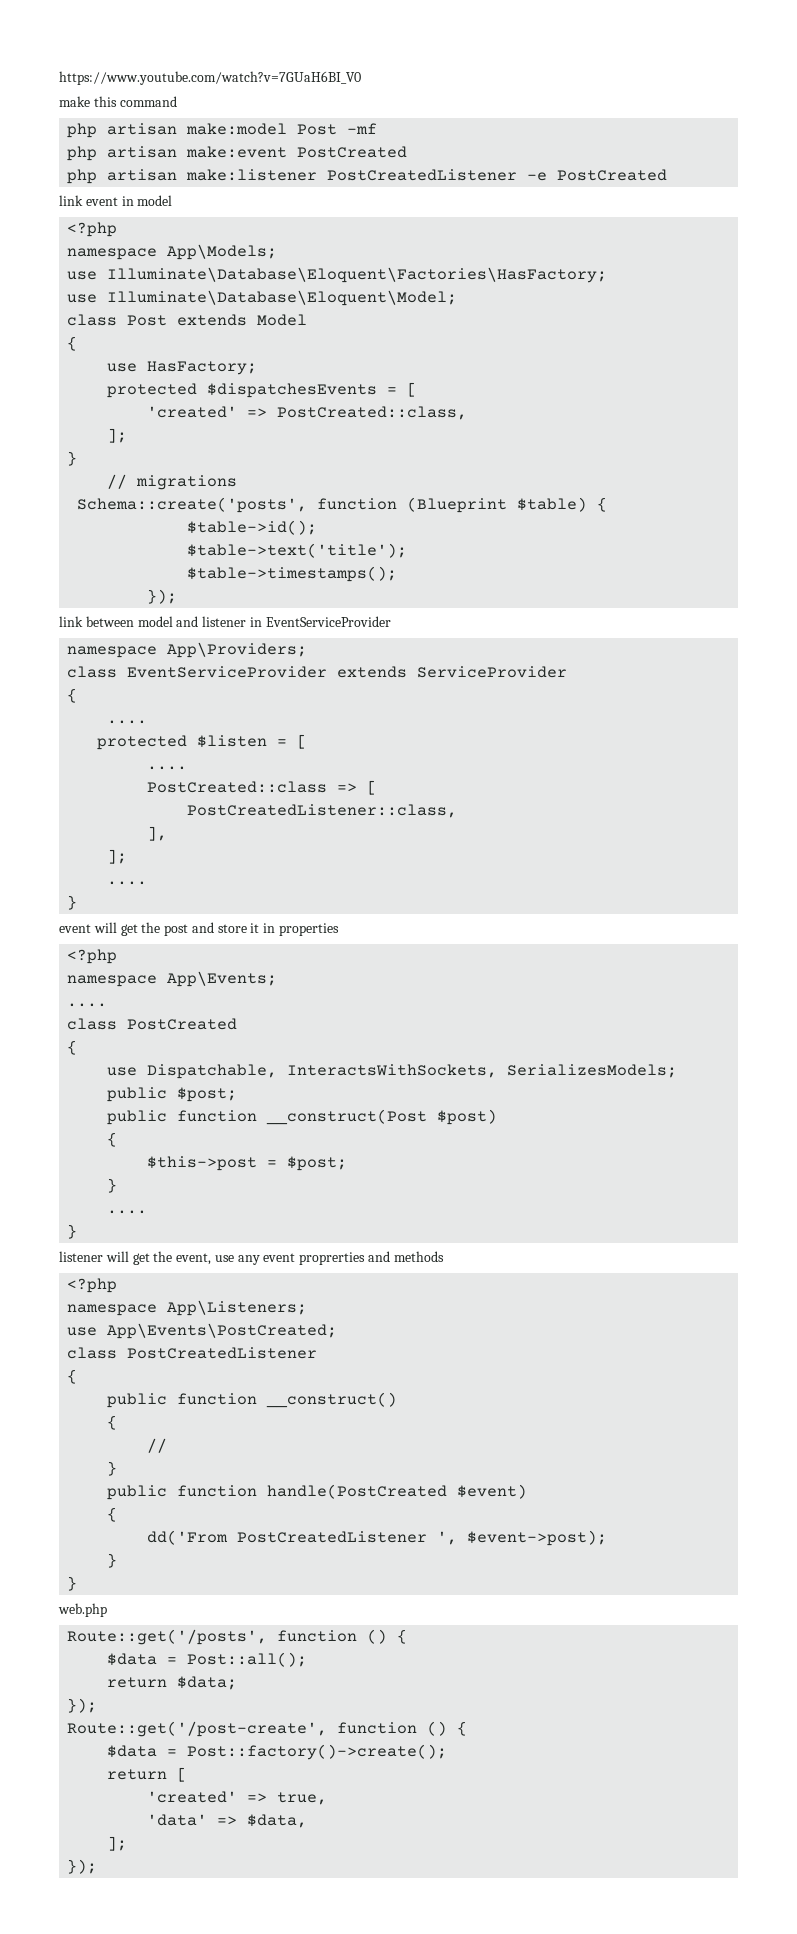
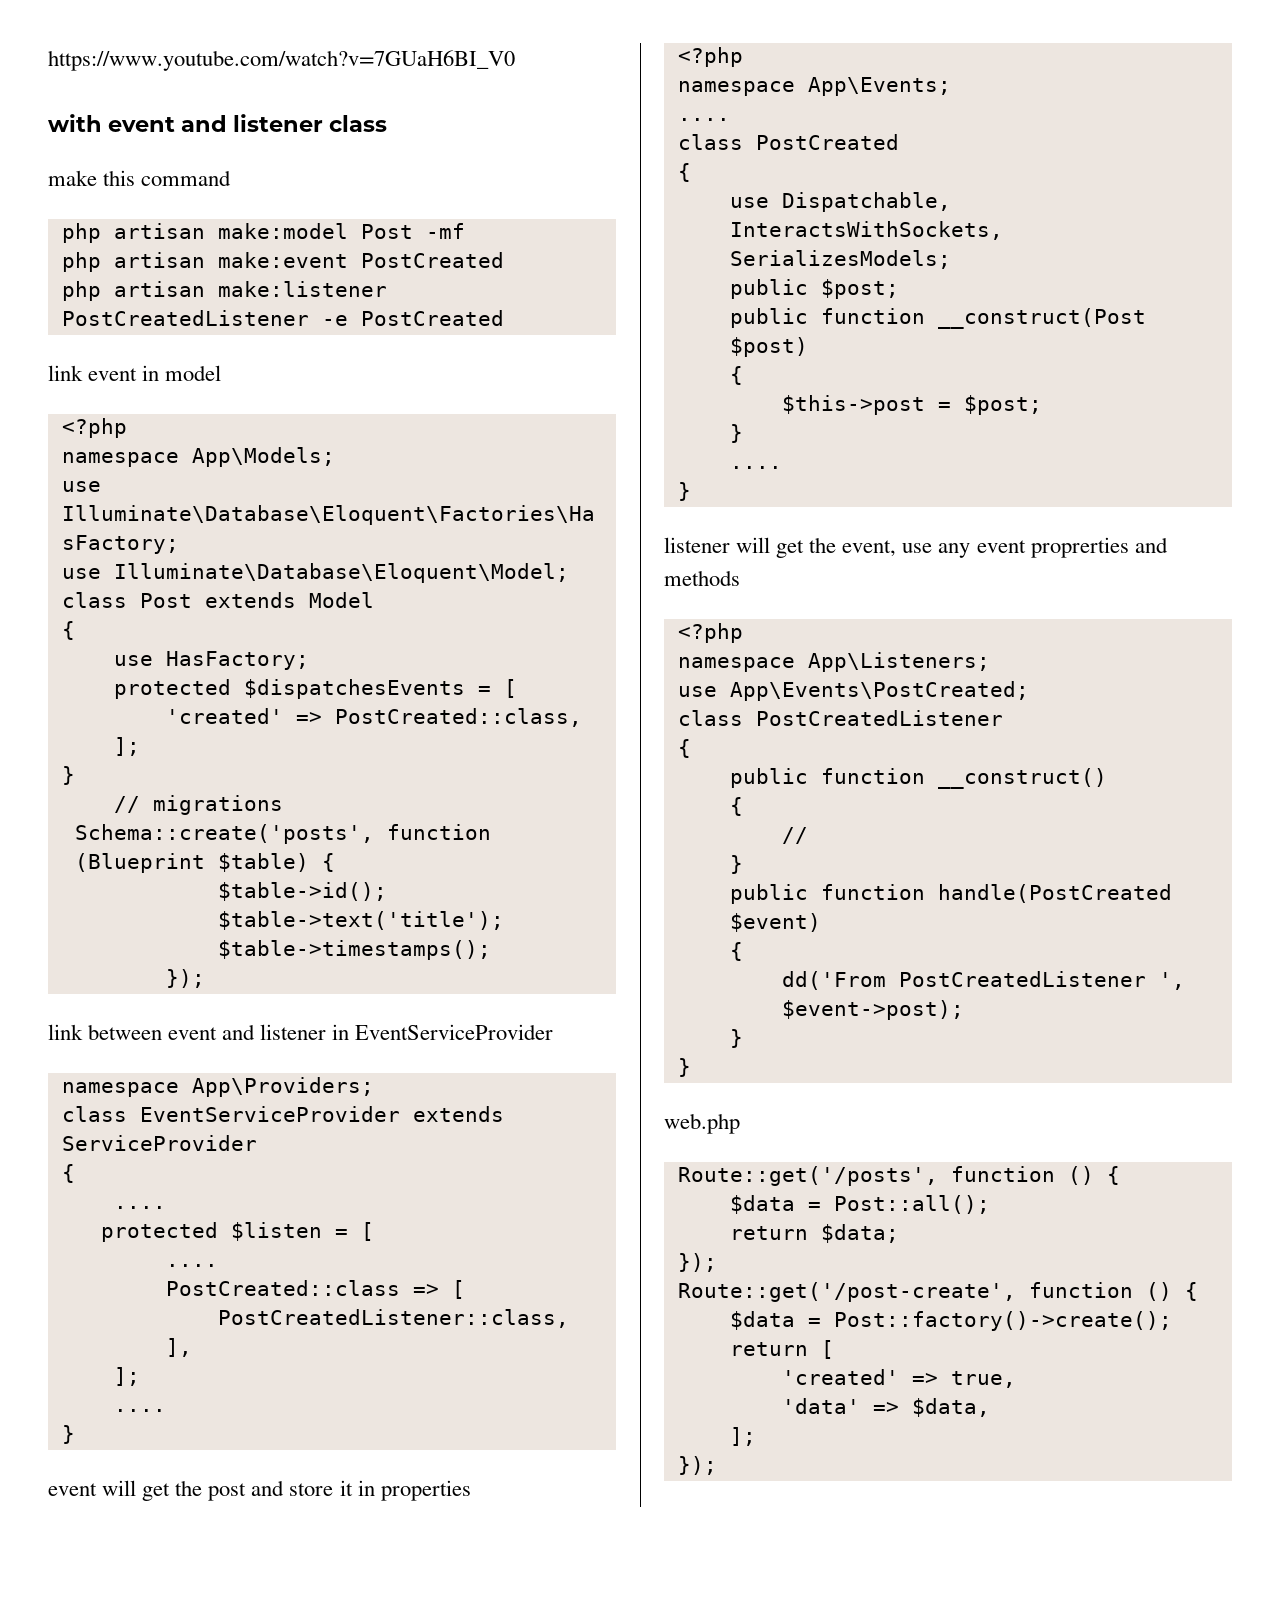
(361, 78) none -> [48,114,388,132] // with event and listener class
[137,616,173,627] model -> [168,1027,218,1040] event

